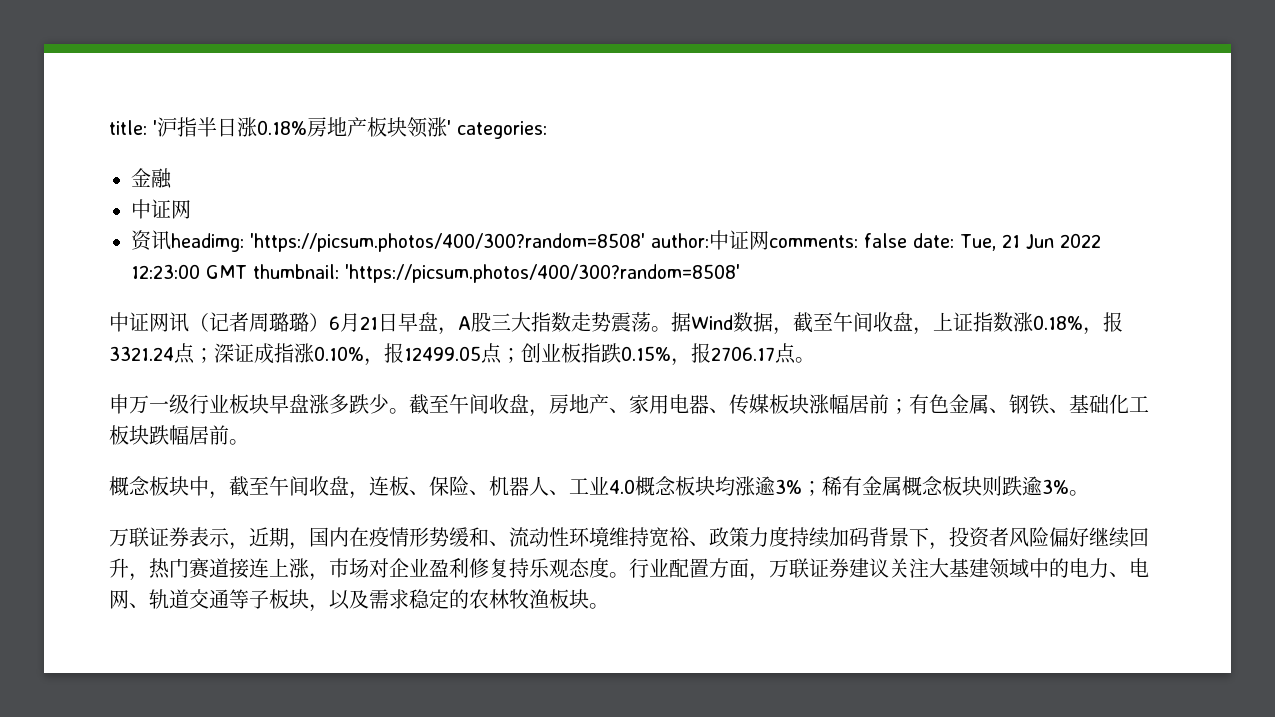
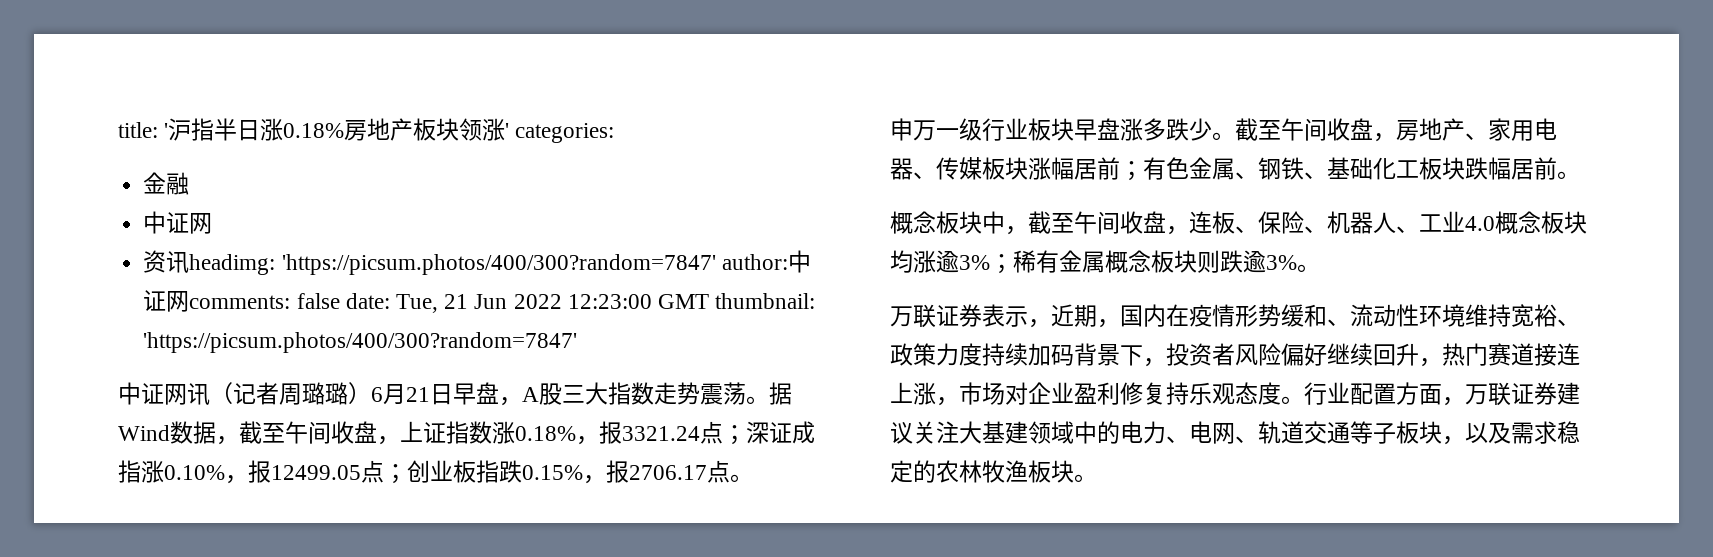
[250,233,645,252] 'https://picsum.photos/400/300?random=8508' -> [281,254,716,275] 'https://picsum.photos/400/300?random=7847'
[345,264,740,283] 'https://picsum.photos/400/300?random=8508' -> [143,332,578,353] 'https://picsum.photos/400/300?random=7847'

